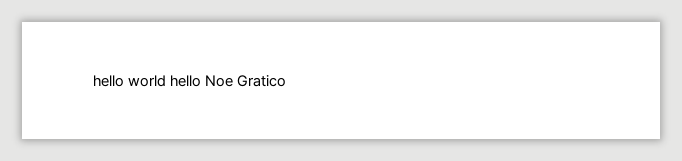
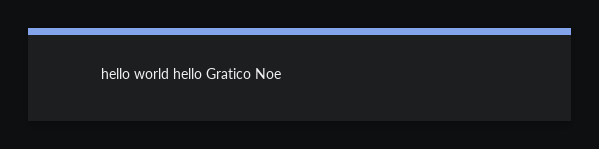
[205,75,287,87] Noe Gratico -> [206,68,281,79] Gratico Noe

